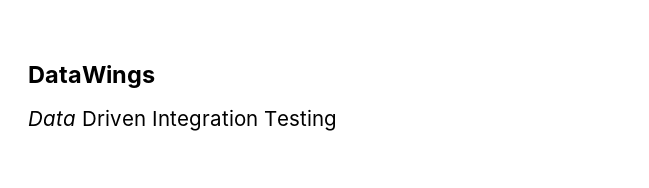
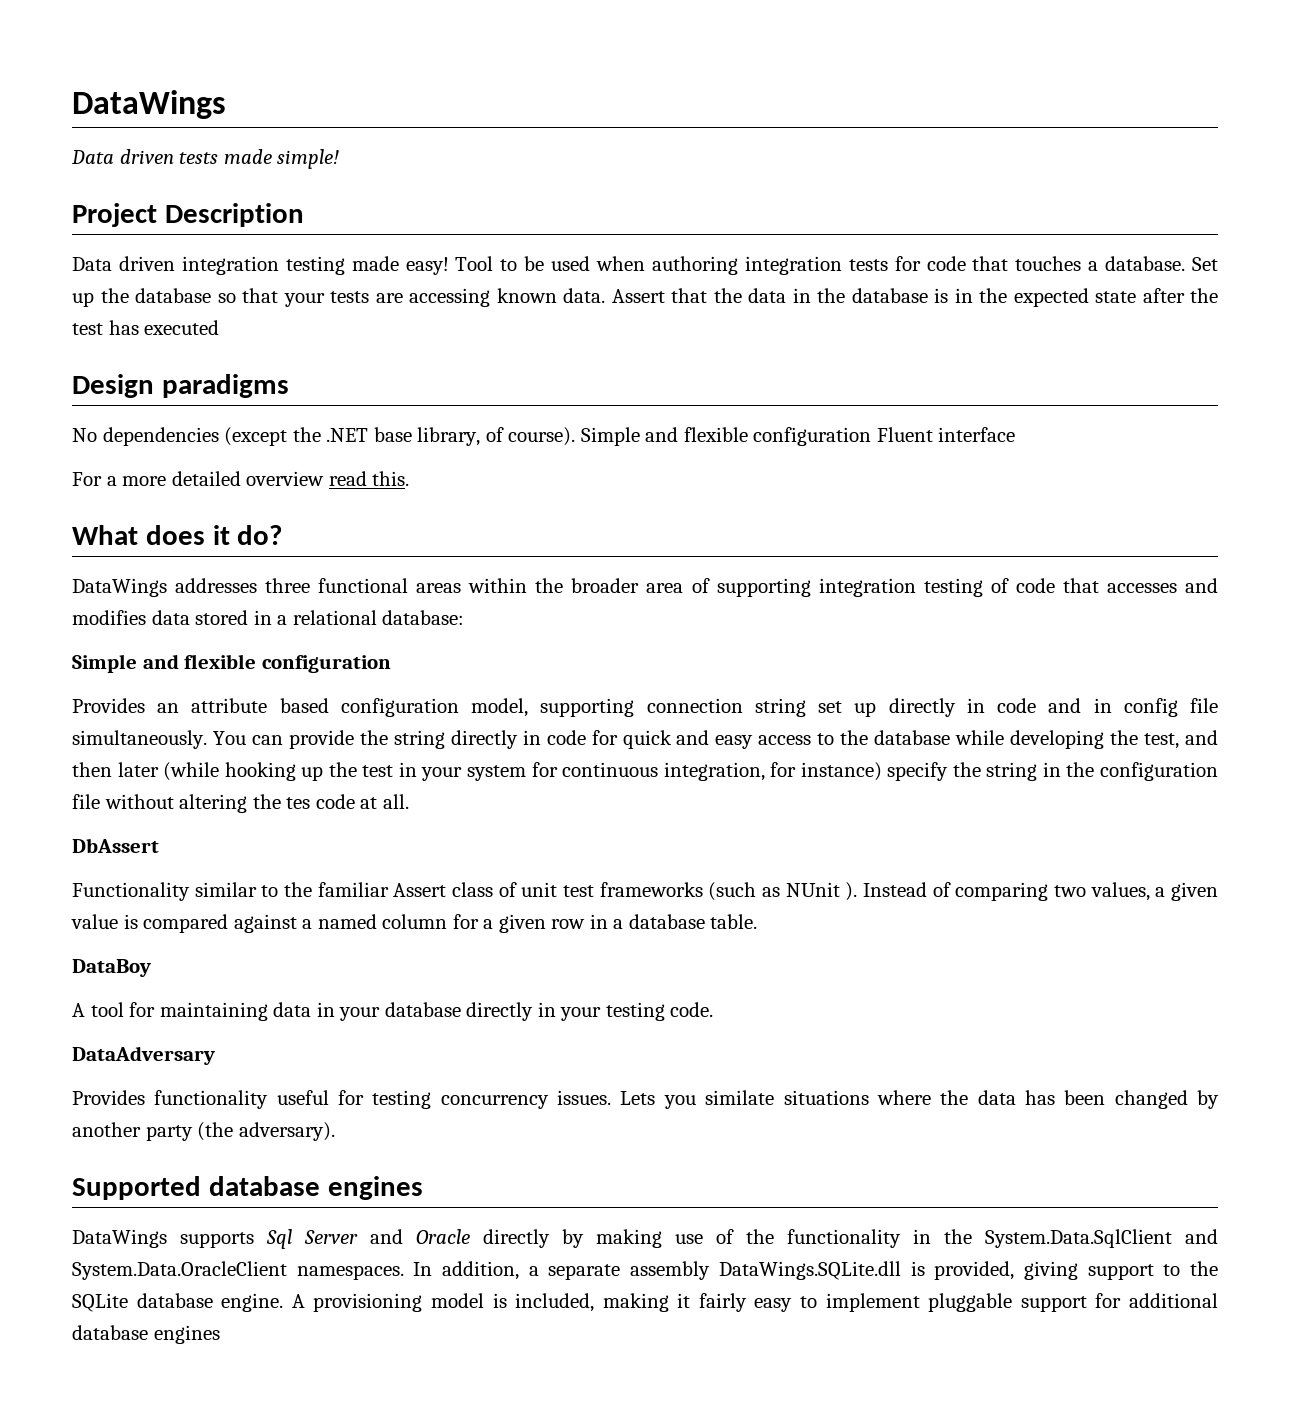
[82,109,337,131] Driven Integration Testing -> [119,149,340,169] [72,203,304,227] [72,256,1218,275] [72,288,1218,307] [72,320,220,335] [72,374,289,398] [72,427,1016,446] [72,471,410,486] [72,525,283,545] [72,578,1218,597] [72,610,465,625] [72,654,391,673] [72,698,1219,717] [72,730,1219,749] [72,762,1218,781] [72,794,409,813] [72,838,159,853] [72,882,1218,901] [71,914,758,933] [72,959,151,977] [72,1002,714,1021] [72,1046,215,1065] [72,1090,1219,1109] [72,1122,335,1141] [72,1176,423,1200] [72,1229,1218,1249] [72,1261,1218,1280] [72,1293,1218,1312] [72,1325,220,1344] driven tests made simple! // Project Description // Data driven integration testing made easy! Tool to be used when authoring integration tests for code that touches a database. Set up the database so that your tests are accessing known data. Assert that the data in the database is in the expected state after the test has executed // Design paradigms // No dependencies (except the .NET base library, of course). Simple and flexible configuration Fluent interface // For a more detailed overview read this. // What does it do? // DataWings addresses three functional areas within the broader area of supporting integration testing of code that accesses and modifies data stored in a relational database: // Simple and flexible configuration // Provides an attribute based configuration model, supporting connection string set up directly in code and in config file simultaneously. You can provide the string directly in code for quick and easy access to the database while developing the test, and then later (while hooking up the test in your system for continuous integration, for instance) specify the string in the configuration file without altering the tes code at all. // DbAssert // Functionality similar to the familiar Assert class of unit test frameworks (such as NUnit ). Instead of comparing two values, a given value is compared against a named column for a given row in a database table. // DataBoy // A tool for maintaining data in your database directly in your testing code. // DataAdversary // Provides functionality useful for testing concurrency issues. Lets you similate situations where the data has been changed by another party (the adversary). // Supported database engines // DataWings supports Sql Server and Oracle directly by making use of the functionality in the System.Data.SqlClient and System.Data.OracleClient namespaces. In addition, a separate assembly DataWings.SQLite.dll is provided, giving support to the SQLite database engine. A provisioning model is included, making it fairly easy to implement pluggable support for additional database engines

